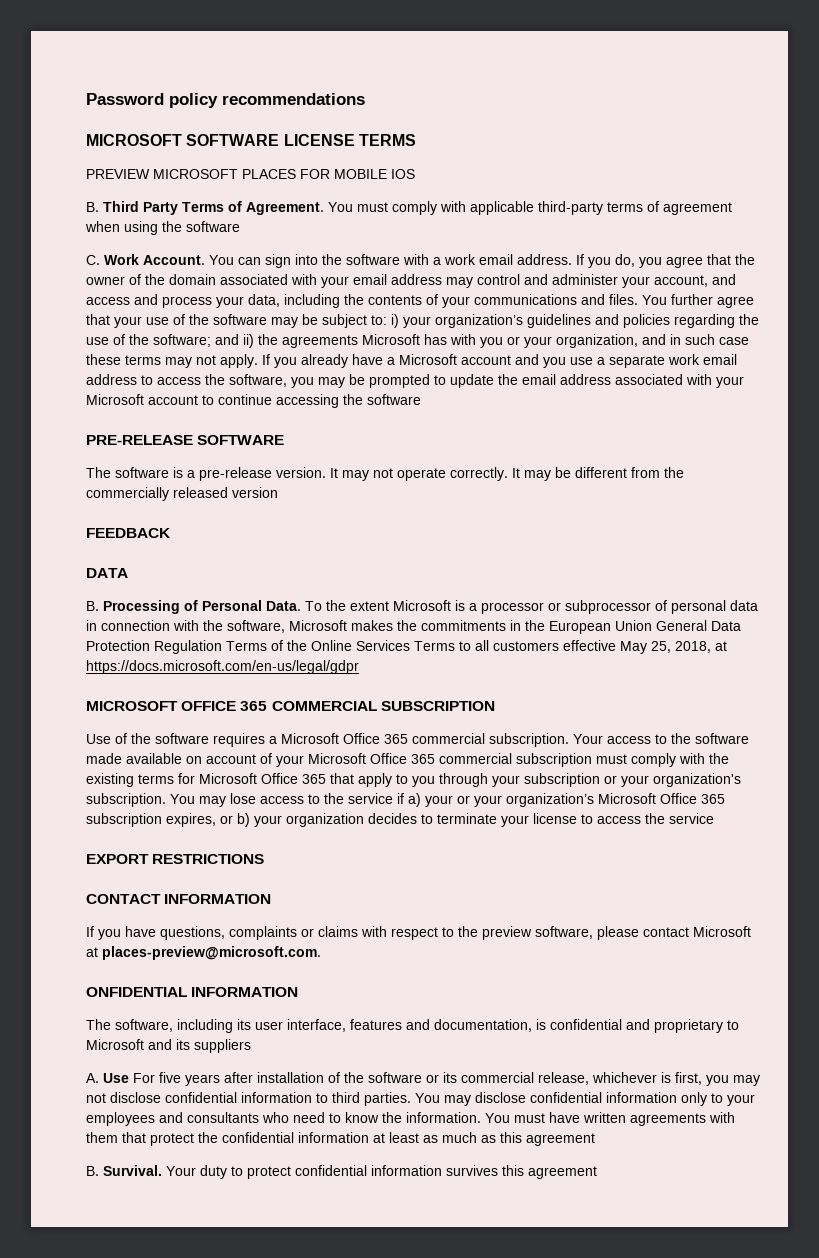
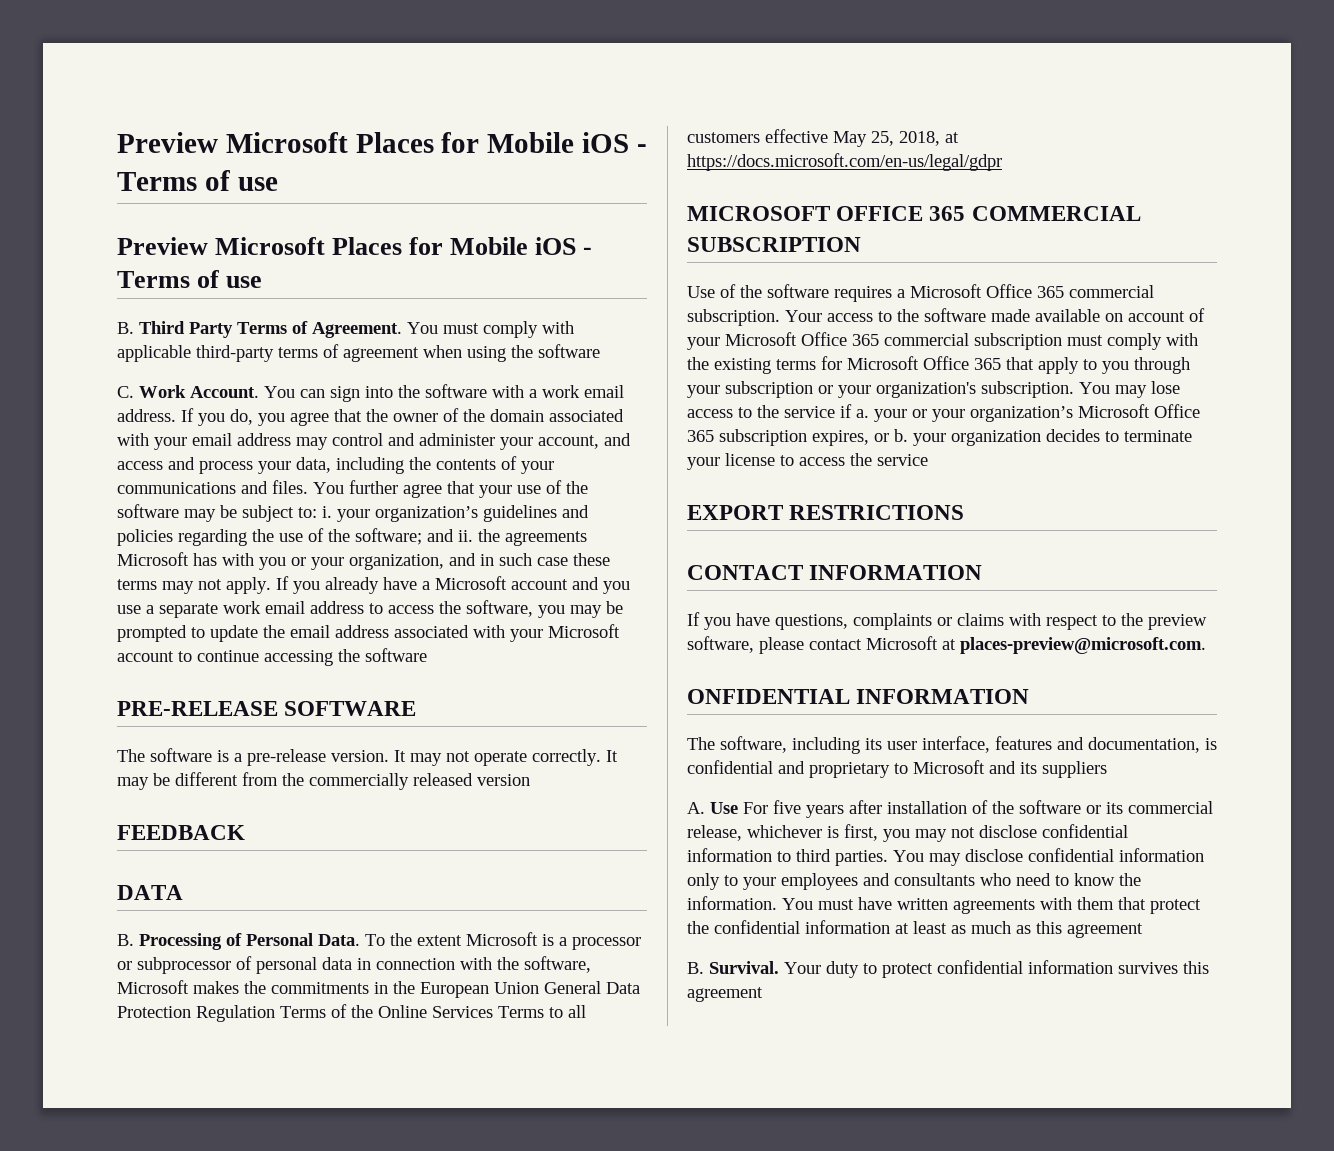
[86,93,365,108] [86,134,416,146] [86,169,415,179] Password policy recommendations // MICROSOFT SOFTWARE LICENSE TERMS // PREVIEW MICROSOFT PLACES FOR MOBILE IOS -> [117,132,647,153] [117,170,278,191] [117,237,593,255] [117,270,263,288] Preview Microsoft Places for Mobile iOS - Terms of use // Preview Microsoft Places for Mobile iOS - Terms of use
[391,314,399,328] i) -> [322,506,332,518] i.
[243,334,254,348] ii) -> [458,530,473,542] ii.
[408,793,421,807] a) -> [856,409,869,418] a.
[237,813,250,827] b) -> [894,429,908,442] b.

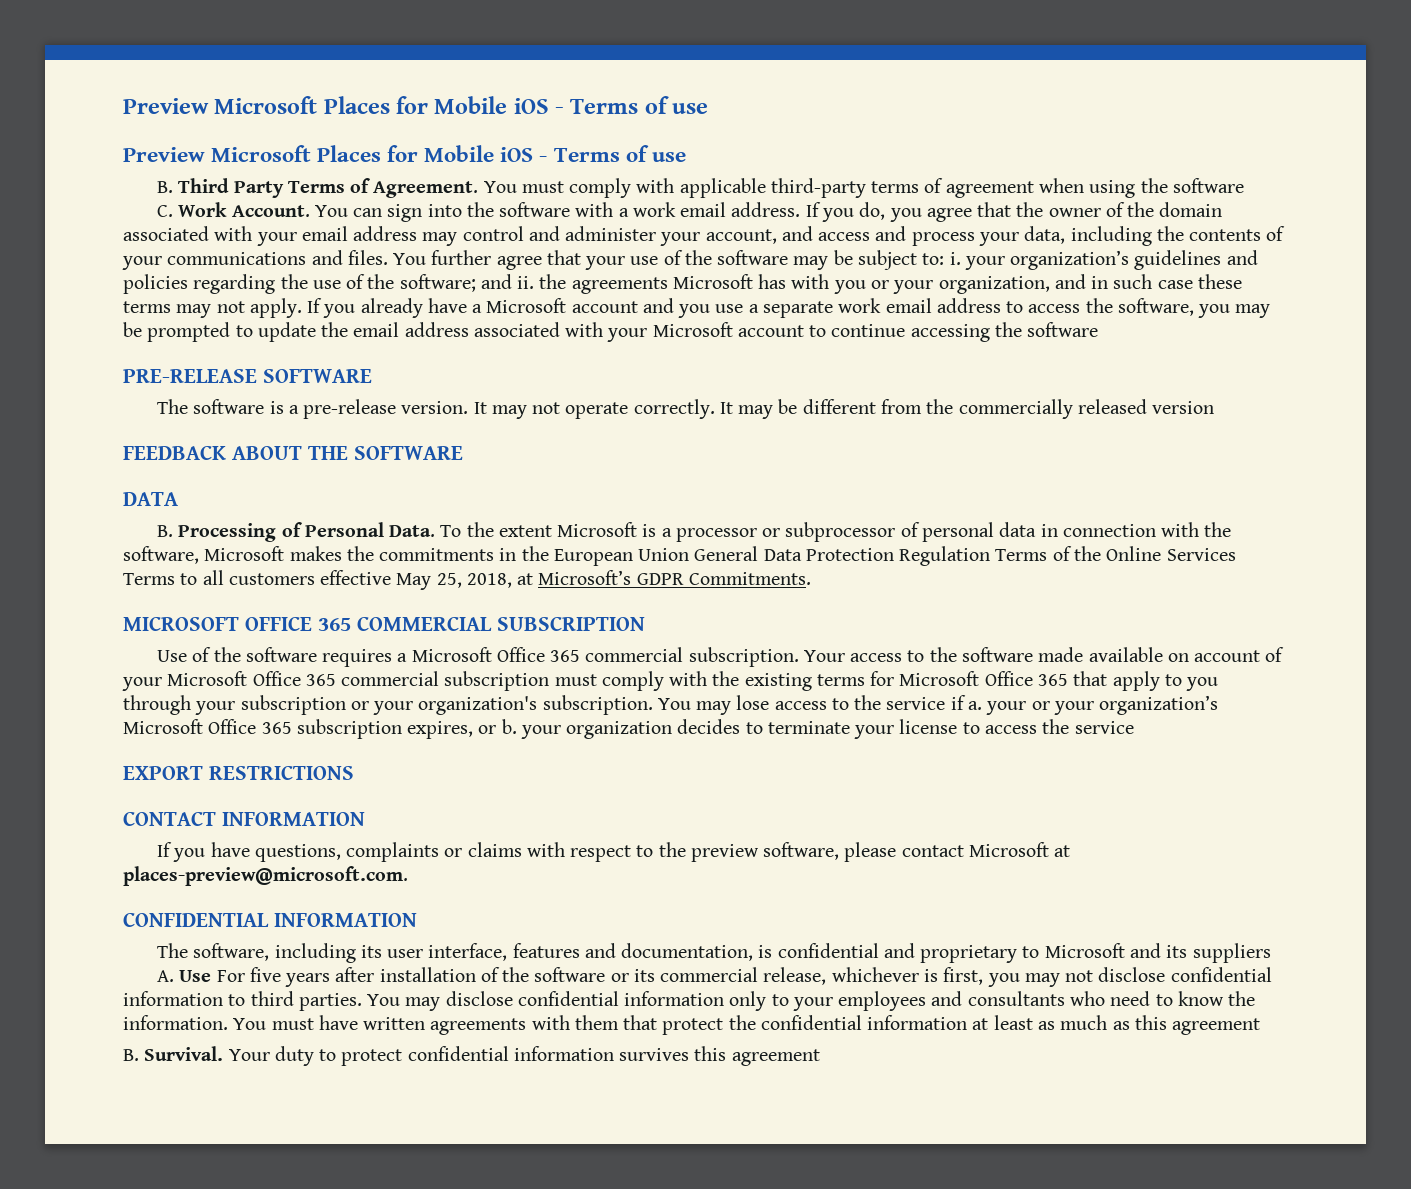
(245, 832) none -> [232,446,463,460] ABOUT THE SOFTWARE
[687,153,1002,171] https://docs.microsoft.com/en-us/legal/gdpr -> [538,570,811,585] Microsoft’s GDPR Commitments.
[687,689,850,704] ONFIDENTIAL -> [123,912,269,927] CONFIDENTIAL

